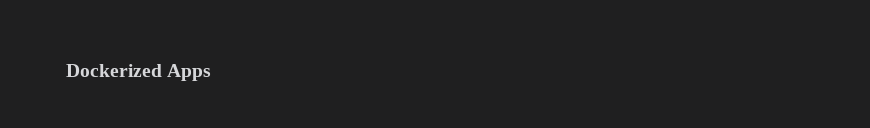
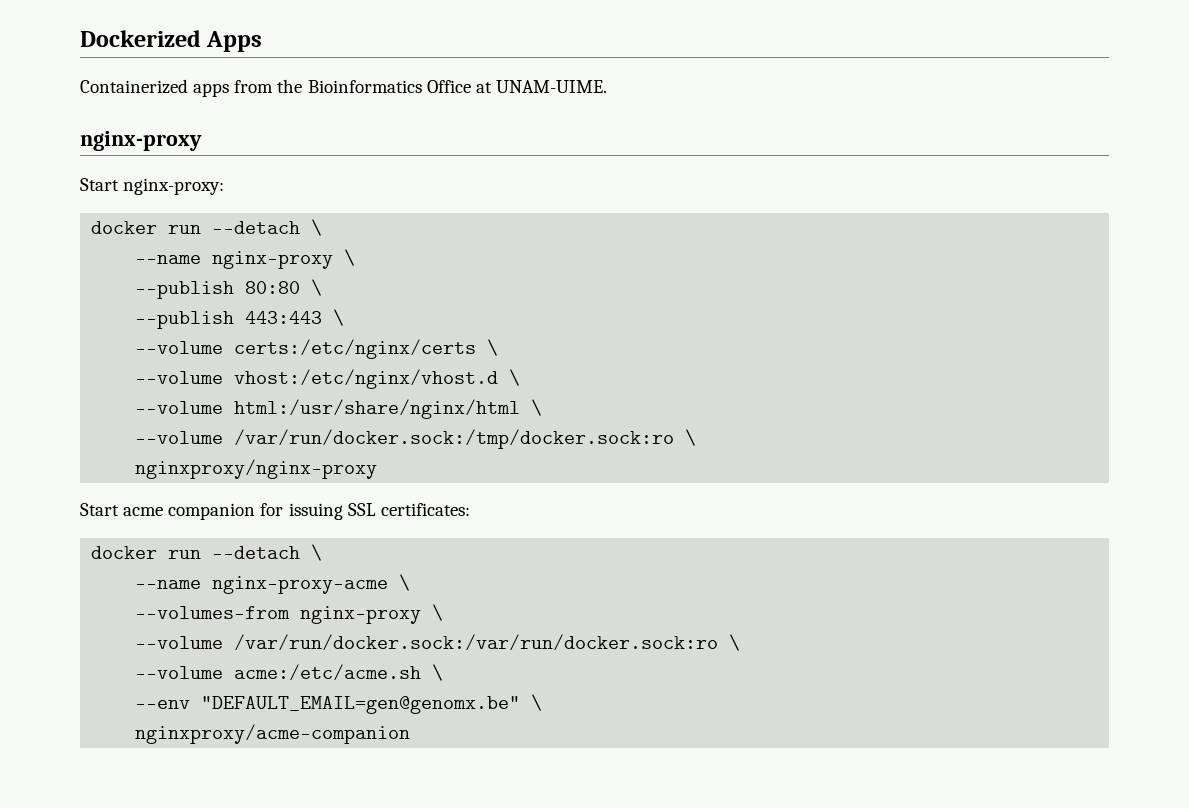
(212, 72) none -> [80,79,607,97] [80,131,202,151] [80,178,225,195] [91,219,323,236] [135,249,356,269] [135,279,323,299] [135,309,345,329] [135,339,499,359] [135,369,521,389] [135,399,543,419] [135,429,697,449] [135,459,378,479] [80,503,470,520] [91,544,323,561] [135,574,411,594] [135,604,444,624] [135,634,741,651] [135,664,444,681] [135,694,543,714] [135,724,411,744] // Containerized apps from the Bioinformatics Office at UNAM-UIME. // nginx-proxy // Start nginx-proxy: // docker run --detach \ // --name nginx-proxy \ // --publish 80:80 \ // --publish 443:443 \ // --volume certs:/etc/nginx/certs \ // --volume vhost:/etc/nginx/vhost.d \ // --volume html:/usr/share/nginx/html \ // --volume /var/run/docker.sock:/tmp/docker.sock:ro \ // nginxproxy/nginx-proxy // Start acme companion for issuing SSL certificates: // docker run --detach \ // --name nginx-proxy-acme \ // --volumes-from nginx-proxy \ // --volume /var/run/docker.sock:/var/run/docker.sock:ro \ // --volume acme:/etc/acme.sh \ // --env "DEFAULT_EMAIL=gen@genomx.be" \ // nginxproxy/acme-companion

